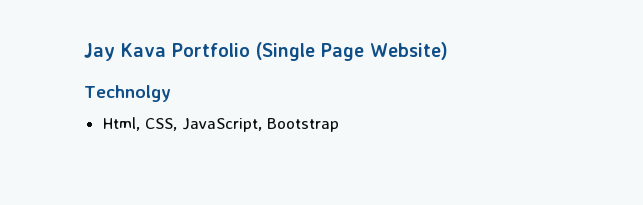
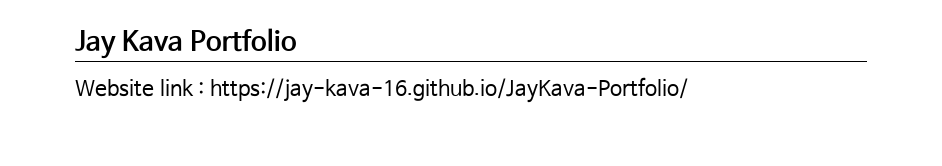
[256,42,448,61] [84,85,171,102] [102,117,339,132] (Single Page Website) // Technolgy // Html, CSS, JavaScript, Bootstrap -> [75,77,688,103] // Website link : https://jay-kava-16.github.io/JayKava-Portfolio/

